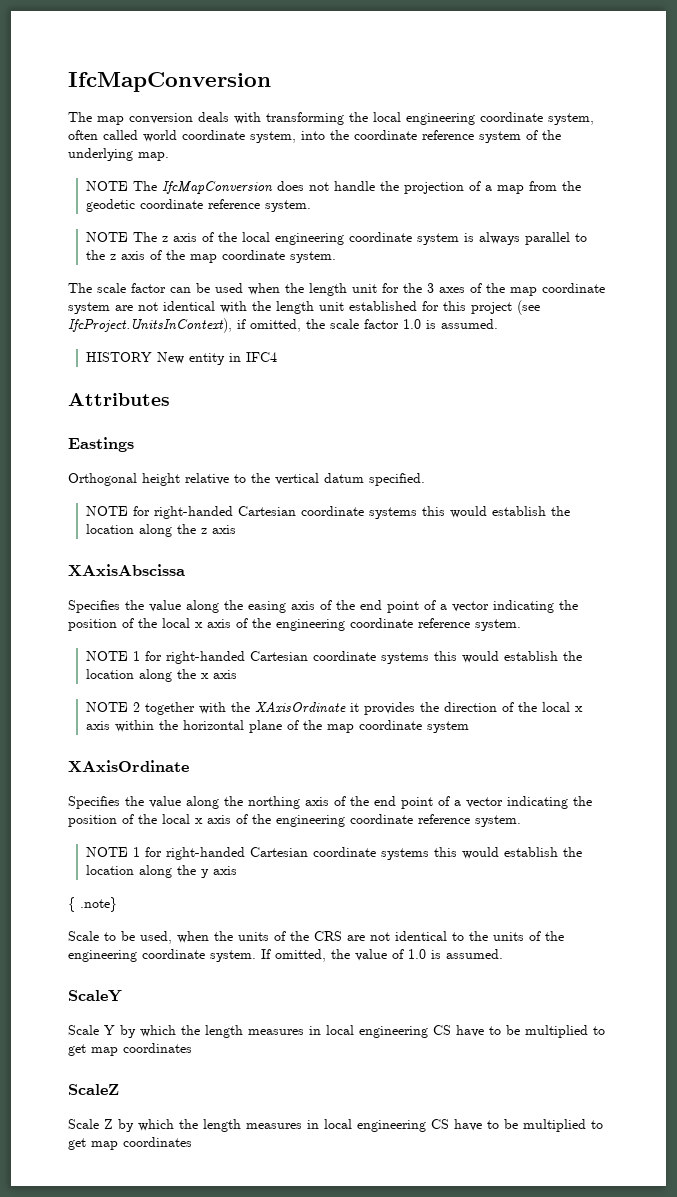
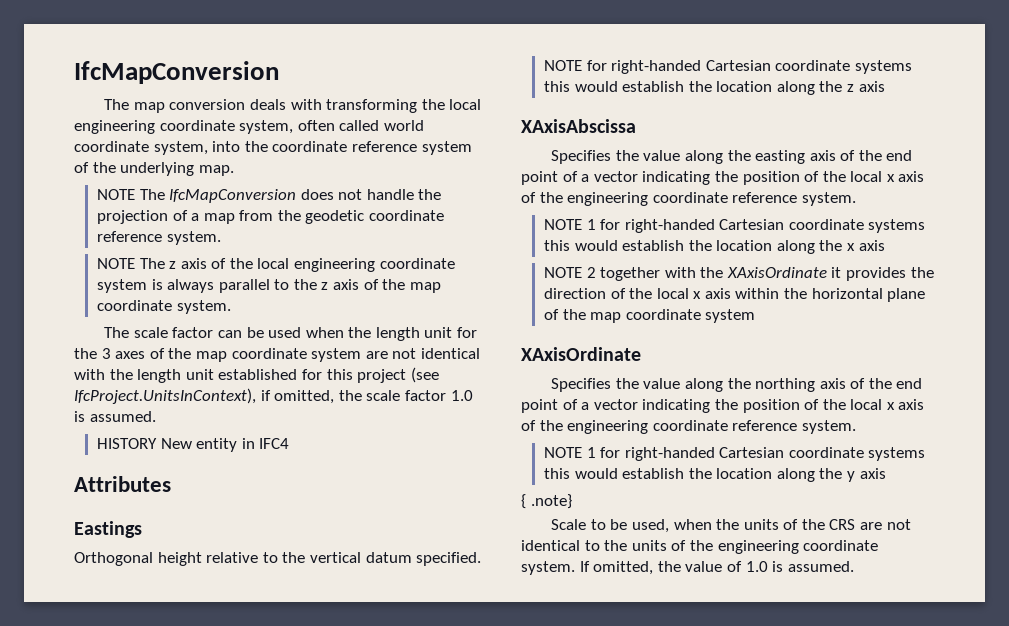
[248,601,286,613] easing -> [755,150,806,164] easting
[68,990,122,1002] [68,1025,605,1038] [68,1043,192,1056] [68,1084,119,1095] [68,1119,603,1132] [68,1137,192,1150] // ScaleY // Scale Y by which the length measures in local engineering CS have to be multiplied to get map coordinates // ScaleZ // Scale Z by which the length measures in local engineering CS have to be multiplied to get map coordinates -> (854, 566) none

